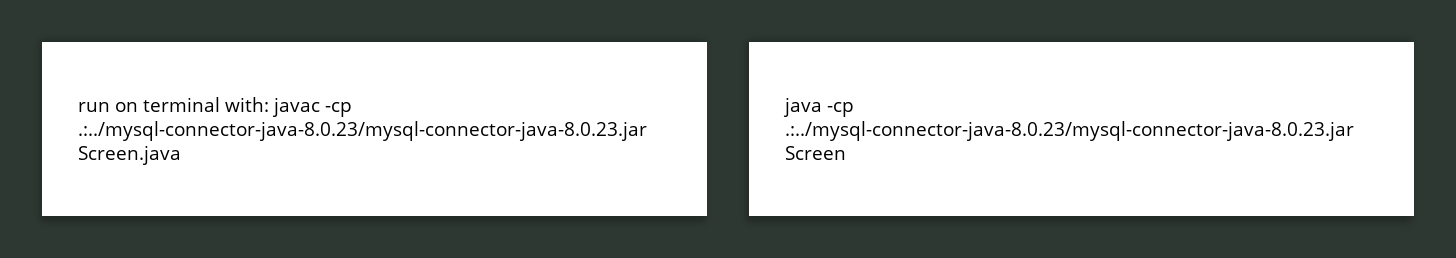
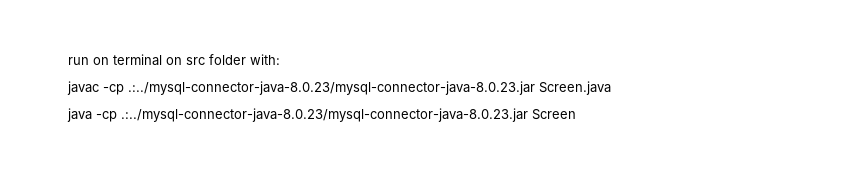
(220, 104) none -> [166,54,246,65] on src folder
(269, 104) none -> (280, 59) //

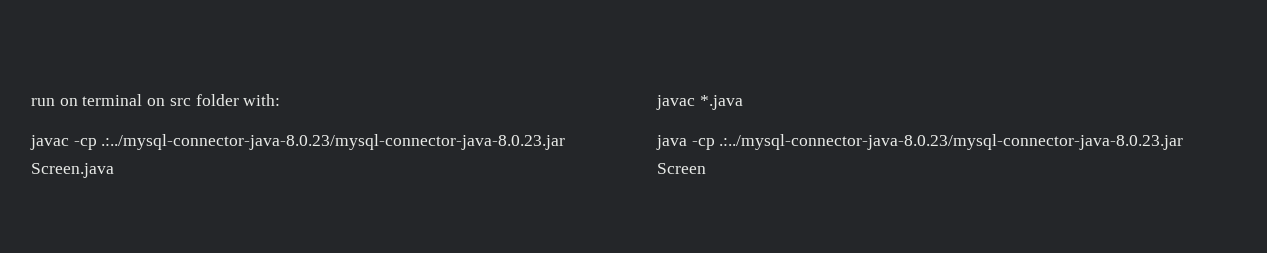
(611, 88) none -> [656,95,743,110] // javac *.java

